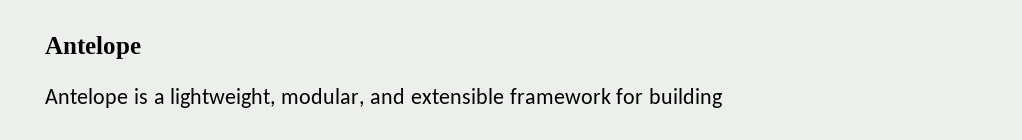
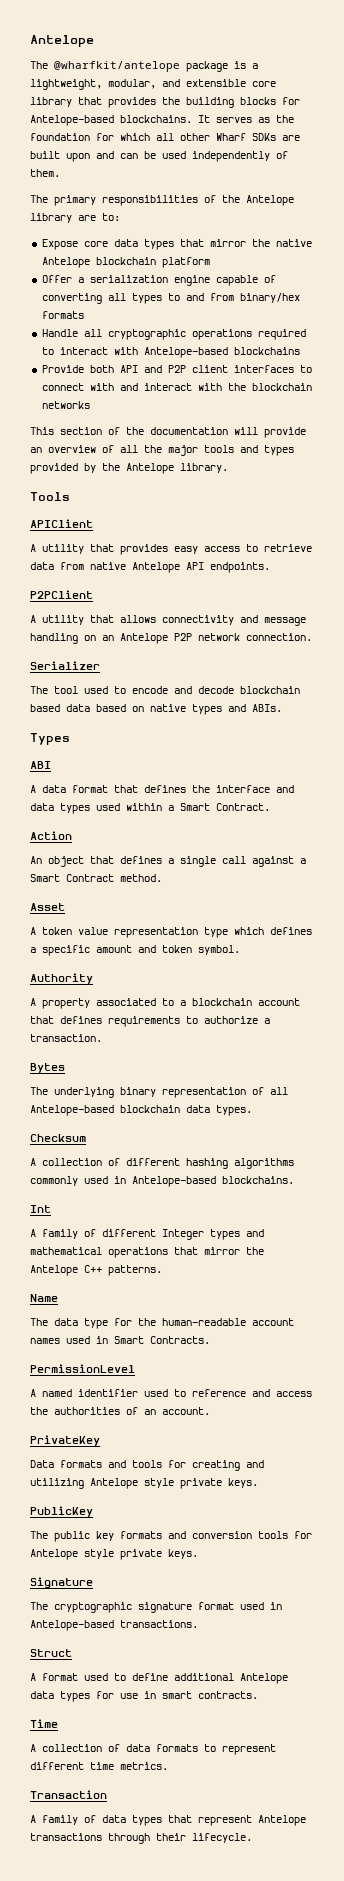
[45,88,128,108] Antelope -> [30,61,228,72] The @wharfkit/antelope package
[509,88,723,108] framework for building -> [252,81,276,87] [30,97,300,108] [30,115,294,126] [30,133,300,141] [30,151,288,162] [30,169,60,177] [30,195,294,206] [30,213,120,223] [41,239,312,250] [41,257,210,268] [41,275,276,286] [41,293,300,304] [41,311,84,319] [41,329,306,340] [41,347,300,358] [41,365,312,373] [41,383,312,391] [41,401,90,409] [30,427,306,438] [30,445,294,456] [30,463,228,474] [30,492,70,501] [30,519,93,528] [30,544,312,555] [30,562,270,573] [30,590,93,599] [30,615,306,626] [30,633,312,644] [30,661,100,670] [30,686,300,694] [30,704,282,715] [30,733,70,745] [30,761,51,769] [30,785,294,793] [30,803,270,814] [30,831,72,840] [30,856,306,867] [30,874,162,882] [30,903,65,911] [30,927,312,938] [30,945,240,956] [30,973,93,984] [30,998,300,1009] [30,1016,270,1027] [30,1034,102,1042] [30,1063,65,1073] [30,1087,288,1098] [30,1105,252,1116] [30,1134,86,1142] [30,1158,294,1169] [30,1176,294,1187] [30,1205,51,1213] [30,1229,264,1240] [30,1247,264,1258] [30,1265,162,1276] [30,1294,58,1302] [30,1318,294,1329] [30,1336,210,1344] [30,1364,135,1373] [30,1389,312,1397] [30,1407,210,1415] [30,1435,100,1446] [30,1460,264,1471] [30,1478,258,1489] [30,1506,93,1517] [30,1531,312,1542] [30,1549,198,1560] [30,1577,93,1589] [30,1602,282,1613] [30,1620,198,1631] [30,1649,72,1657] [30,1673,288,1684] [30,1691,258,1702] [30,1719,58,1728] [30,1744,276,1755] [30,1762,168,1770] [30,1790,107,1799] [30,1815,306,1826] [30,1833,252,1844] core library that provides the building blocks for Antelope-based blockchains. It serves as the foundation for which all other Wharf SDKs are built upon and can be used independently of them. // The primary responsibilities of the Antelope library are to: // Expose core data types that mirror the native Antelope blockchain platform // Offer a serialization engine capable of converting all types to and from binary/hex formats // Handle all cryptographic operations required to interact with Antelope-based blockchains // Provide both API and P2P client interfaces to connect with and interact with the blockchain networks // This section of the documentation will provide an overview of all the major tools and types provided by the Antelope library. // Tools // APIClient // A utility that provides easy access to retrieve data from native Antelope API endpoints. // P2PClient // A utility that allows connectivity and message handling on an Antelope P2P network connection. // Serializer // The tool used to encode and decode blockchain based data based on native types and ABIs. // Types // ABI // A data format that defines the interface and data types used within a Smart Contract. // Action // An object that defines a single call against a Smart Contract method. // Asset // A token value representation type which defines a specific amount and token symbol. // Authority // A property associated to a blockchain account that defines requirements to authorize a transaction. // Bytes // The underlying binary representation of all Antelope-based blockchain data types. // Checksum // A collection of different hashing algorithms commonly used in Antelope-based blockchains. // Int // A family of different Integer types and mathematical operations that mirror the Antelope C++ patterns. // Name // The data type for the human-readable account names used in Smart Contracts. // PermissionLevel // A named identifier used to reference and access the authorities of an account. // PrivateKey // Data formats and tools for creating and utilizing Antelope style private keys. // PublicKey // The public key formats and conversion tools for Antelope style private keys. // Signature // The cryptographic signature format used in Antelope-based transactions. // Struct // A format used to define additional Antelope data types for use in smart contracts. // Time // A collection of data formats to represent different time metrics. // Transaction // A family of data types that represent Antelope transactions through their lifecycle.

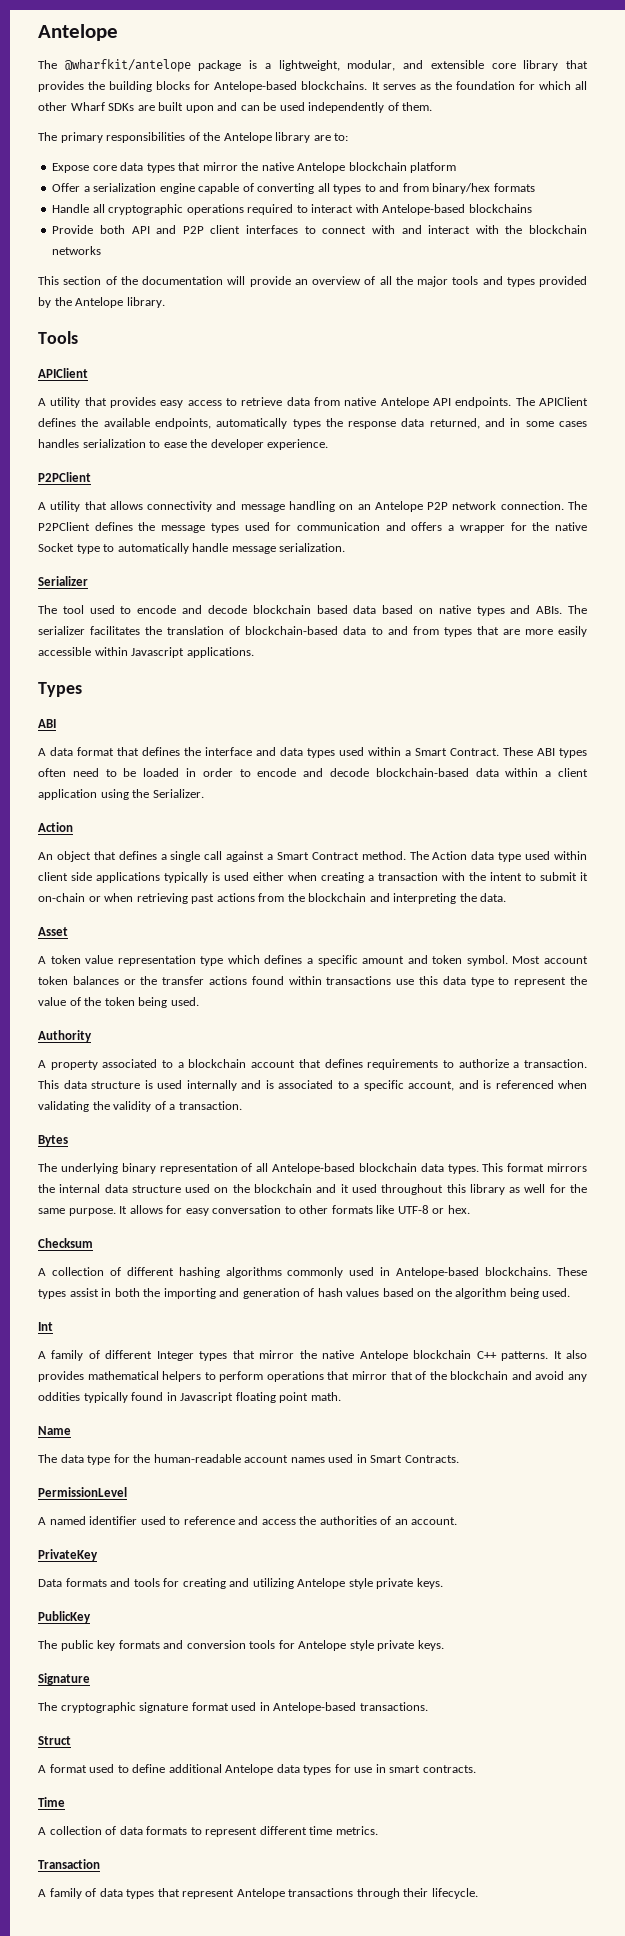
(270, 567) none -> [515,397,588,406] [38,418,588,429] [38,439,329,450] The APIClient defines the available endpoints, automatically types the response data returned, and in some cases handles serialization to ease the developer experience.
(312, 637) none -> [568,501,587,510] [38,522,588,533] [38,543,346,554] The P2PClient defines the message types used for communication and offers a wrapper for the native Socket type to automatically handle message serialization.
(282, 708) none -> [568,605,587,614] [38,626,587,637] [38,647,254,658] The serializer facilitates the translation of blockchain-based data to and from types that are more easily accessible within Javascript applications.
(270, 807) none -> [503,747,587,758] [38,768,588,777] [38,789,204,800] These ABI types often need to be loaded in order to encode and decode blockchain-based data within a client application using the Serializer.
(162, 878) none -> [409,851,587,862] [38,872,588,883] [38,893,507,904] The Action data type used within client side applications typically is used either when creating a transaction with the intent to submit it on-chain or when retrieving past actions from the blockchain and interpreting the data.
(240, 950) none -> [512,956,588,964] [38,976,587,987] [38,997,199,1008] Most account token balances or the transfer actions found within transactions use this data type to represent the value of the token being used.
(102, 1038) none -> [38,1080,587,1091] [38,1101,242,1112] This data structure is used internally and is associated to a specific account, and is referenced when validating the validity of a transaction.
(252, 1110) none -> [482,1163,587,1172] [38,1184,588,1195] [38,1205,470,1216] This format mirrors the internal data structure used on the blockchain and it used throughout this library as well for the same purpose. It allows for easy conversation to other formats like UTF-8 or hex.
(294, 1180) none -> [557,1267,588,1276] [38,1288,571,1299] These types assist in both the importing and generation of hash values based on the algorithm being used.
[246,1229,264,1237] [30,1247,264,1258] [30,1265,162,1276] and mathematical operations that mirror the Antelope C++ patterns. -> [232,1350,588,1361] [38,1371,587,1382] [38,1392,341,1403] that mirror the native Antelope blockchain C++ patterns. It also provides mathematical helpers to perform operations that mirror that of the blockchain and avoid any oddities typically found in Javascript floating point math.

